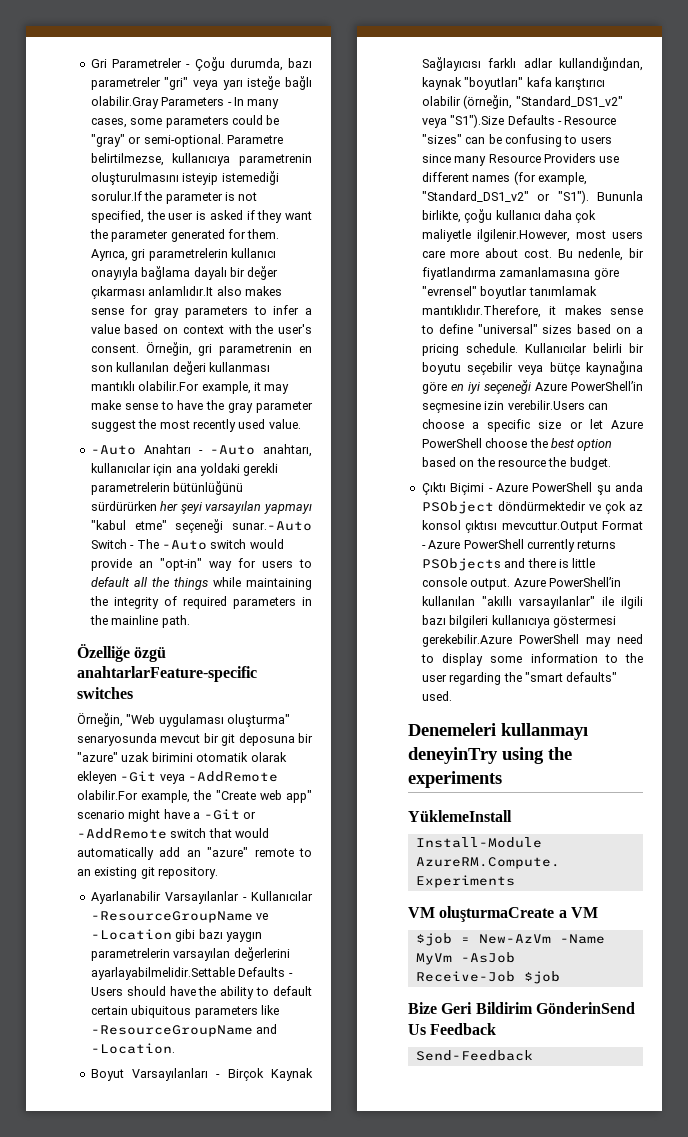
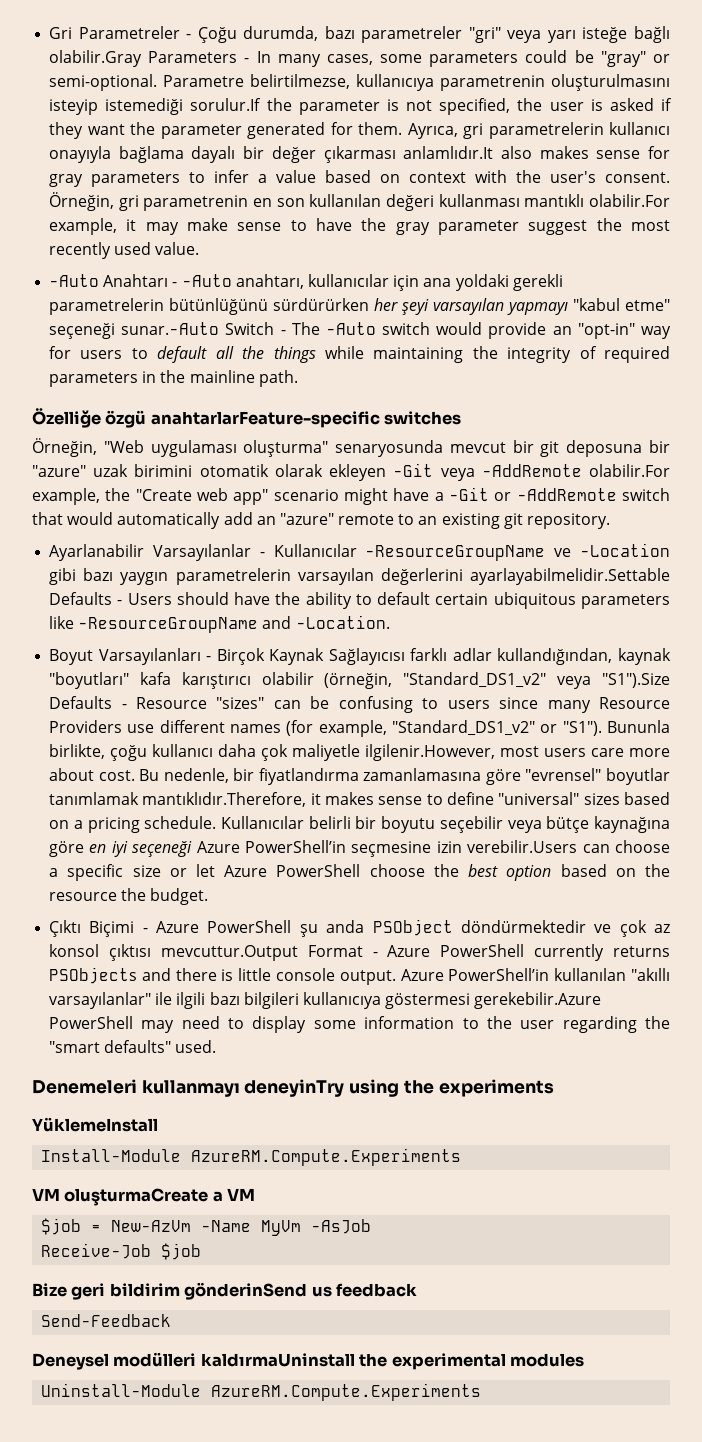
[441,1002,635,1014] [408,1023,497,1035] [415,1050,533,1061] Geri Bildirim GönderinSend Us Feedback // Send-Feedback -> [71,1282,418,1300] [41,1314,172,1327] [32,1352,585,1370] [41,1383,482,1401] geri bildirim gönderinSend us feedback // Send-Feedback // Deneysel modülleri kaldırmaUninstall the experimental modules // Uninstall-Module AzureRM.Compute.Experiments

